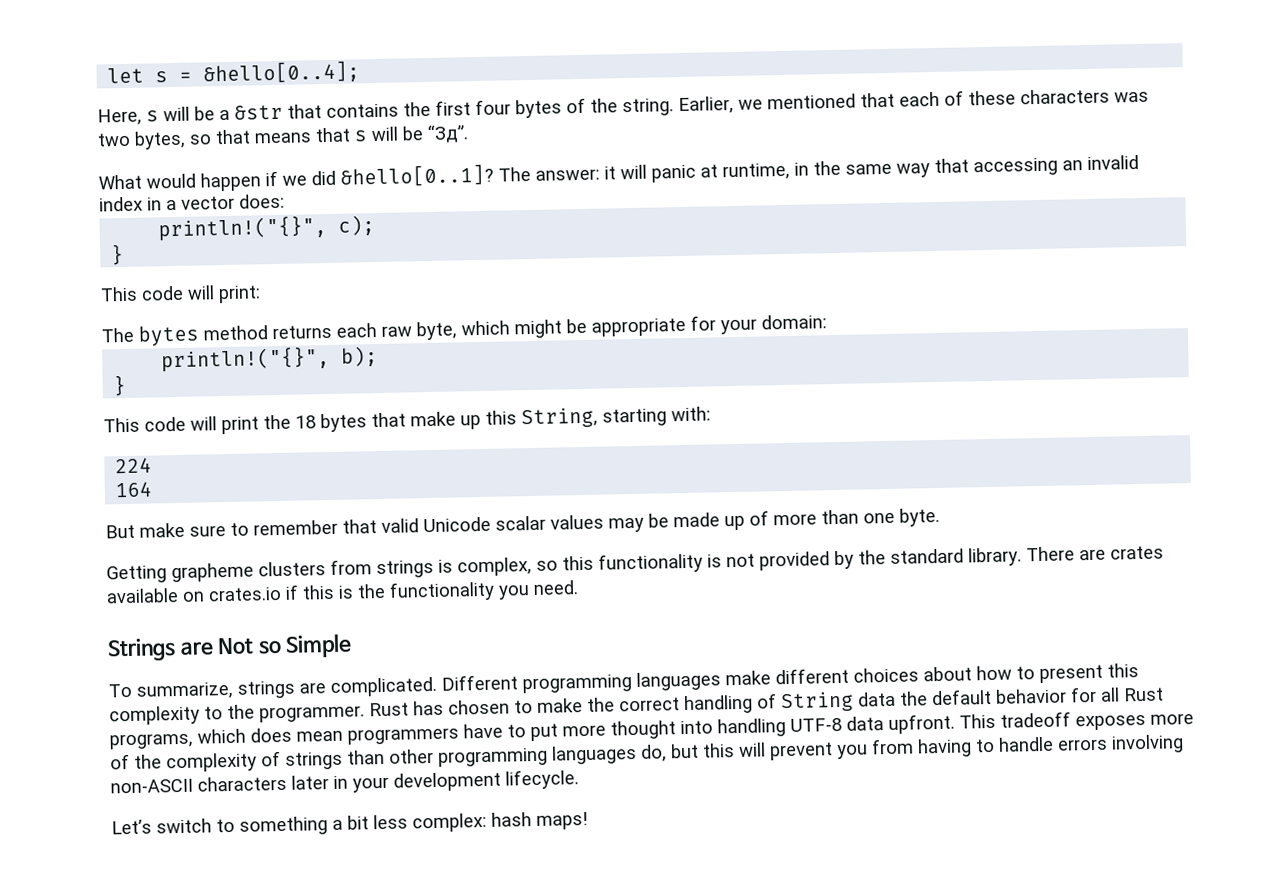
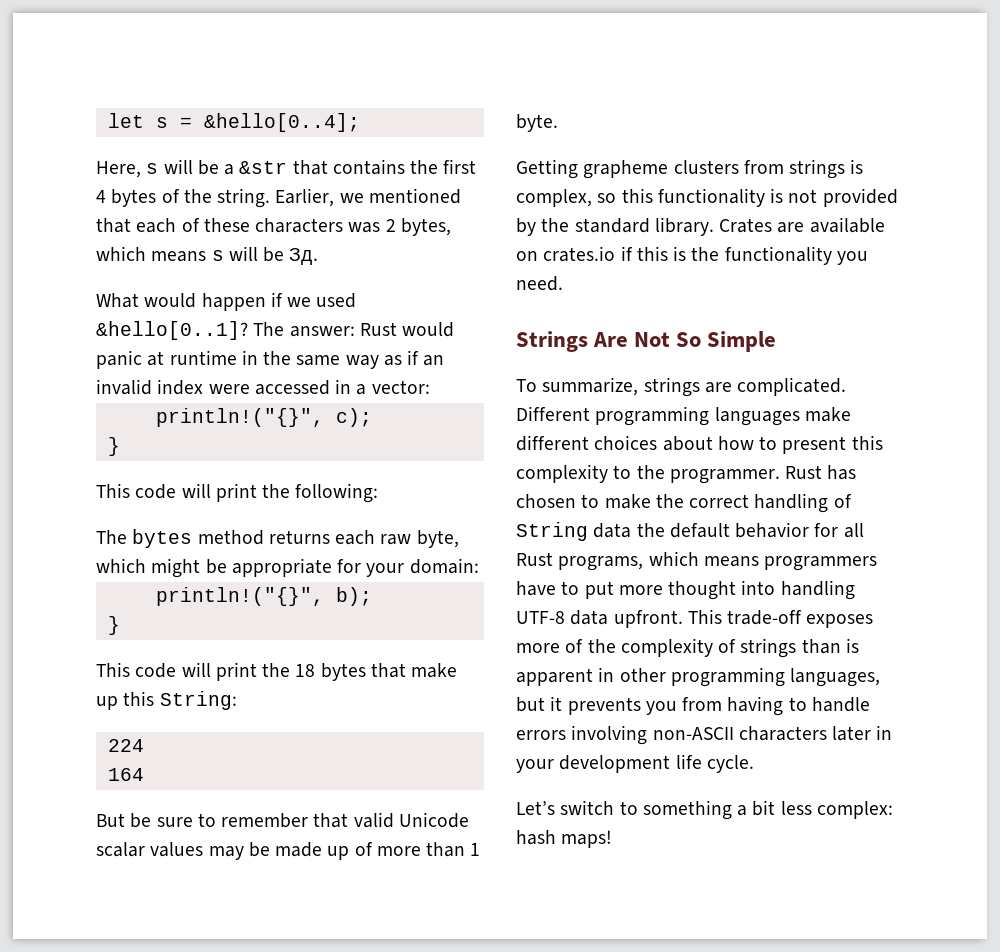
[475,99,511,116] four -> [96,190,106,203] 4
[97,124,469,150] two bytes, so that means that s will be “Зд”. -> [385,218,451,236] [96,246,319,265] 2 bytes, which means s will be Зд.
[311,170,336,186] did -> [316,293,357,308] used
[604,164,647,180] it will -> [359,322,455,337] Rust would
[722,162,790,181] runtime, -> [169,350,237,365] runtime
[934,157,1058,177] that accessing -> [383,350,420,366] as if
[147,193,285,211] in a vector does: -> [208,379,430,395] were accessed in a vector:
[218,285,261,304] print: -> [215,483,379,503] print the following:
[521,406,711,429] String, starting with: -> [159,691,237,710] String:
[139,522,185,538] make -> [130,813,152,828] be
[863,512,895,524] one -> [470,843,481,856] 1
[1026,545,1164,562] There are crates -> [719,218,805,233] Crates are
[179,637,282,656] are Not so -> [593,332,702,347] Are Not So
[250,727,343,743] does mean -> [703,556,759,567] means
[1000,711,1071,728] tradeoff -> [727,610,803,625] trade-off
[389,742,833,767] other programming languages do, but this will prevent -> [845,638,859,653] [516,667,881,687] [516,696,641,715] is apparent in other programming languages, but it prevents
[505,769,579,790] lifecycle. -> [675,754,754,773] life cycle.

